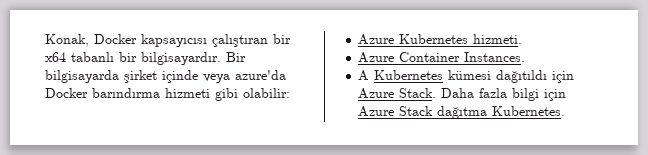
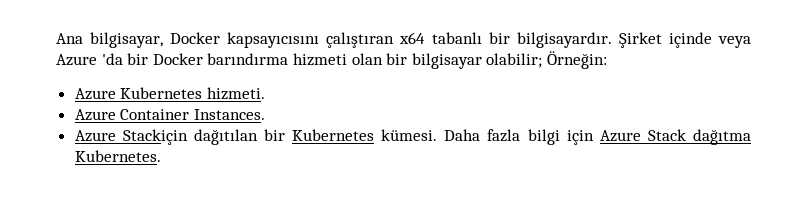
[45,34,291,47] [45,52,246,65] [45,70,286,83] [45,88,290,101] Konak, Docker kapsayıcısı çalıştıran bir x64 tabanlı bir bilgisayardır. Bir bilgisayarda şirket içinde veya azure'da Docker barındırma hizmeti gibi olabilir: -> [56,32,751,48] [56,51,607,69] Ana bilgisayar, Docker kapsayıcısını çalıştıran x64 tabanlı bir bilgisayardır. Şirket içinde veya Azure 'da bir Docker barındırma hizmeti olan bir bilgisayar olabilir; Örneğin:
[358,70,575,83] [358,88,437,99] A Kubernetes kümesi dağıtıldı için Azure Stack. -> [74,129,438,145] Azure Stackiçin dağıtılan bir Kubernetes kümesi.

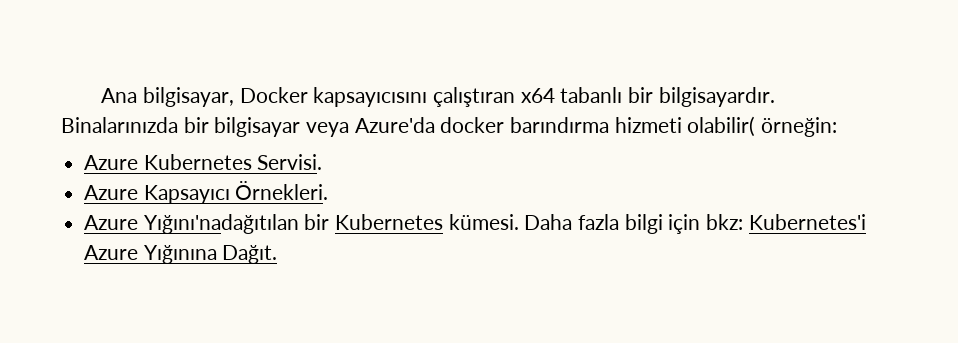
[618,32,751,48] [56,51,607,69] Şirket içinde veya Azure 'da bir Docker barındırma hizmeti olan bir bilgisayar olabilir; Örneğin: -> [61,116,838,137] Binalarınızda bir bilgisayar veya Azure'da docker barındırma hizmeti olabilir( örneğin:
[206,87,265,100] [74,109,265,121] [74,129,258,145] hizmeti. // Azure Container Instances. // Azure Stackiçin dağıtılan -> [257,154,323,170] [84,181,329,204] [84,214,299,234] Servisi. // Azure Kapsayıcı Örnekleri. // Azure Yığını'nadağıtılan
[599,129,752,145] [74,150,161,162] Azure Stack dağıtma Kubernetes. -> [706,214,866,230] [84,245,278,264] bkz: Kubernetes'i Azure Yığınına Dağıt.

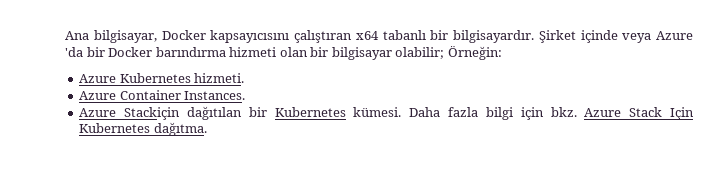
[61,116,838,137] Binalarınızda bir bilgisayar veya Azure'da docker barındırma hizmeti olabilir( örneğin: -> [538,30,693,43] [65,46,502,60] Şirket içinde veya Azure 'da bir Docker barındırma hizmeti olan bir bilgisayar olabilir; Örneğin:
[257,154,323,170] [84,181,329,204] [84,214,299,234] Servisi. // Azure Kapsayıcı Örnekleri. // Azure Yığını'nadağıtılan -> [194,73,245,83] [79,90,246,100] [79,106,242,120] hizmeti. // Azure Container Instances. // Azure Stackiçin dağıtılan
[706,214,866,230] [84,245,278,264] bkz: Kubernetes'i Azure Yığınına Dağıt. -> [550,107,694,120] [79,122,207,136] bkz. Azure Stack Için Kubernetes dağıtma.

